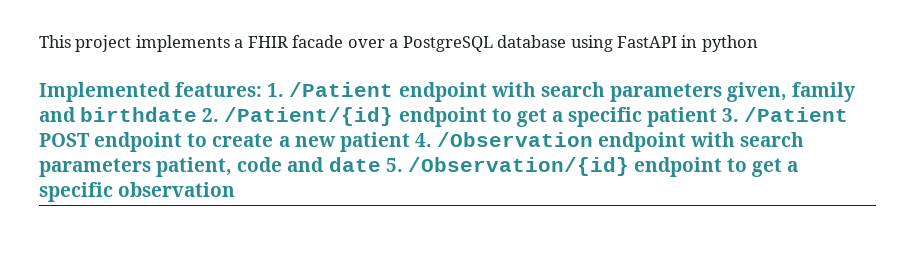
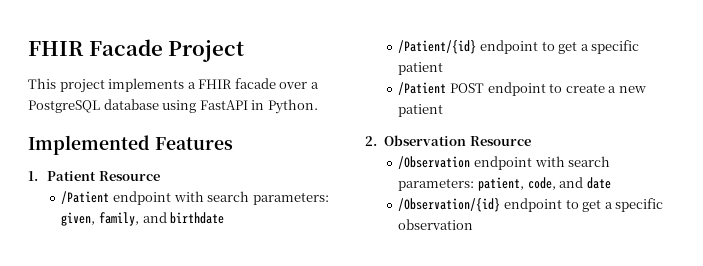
(39, 41) none -> [28,39,245,62] FHIR Facade Project //
[701,35,758,52] python -> [267,99,318,114] Python.
[175,82,285,97] features: 1. -> [154,137,233,150] [28,171,160,181] Features // 1. Patient Resource //
[609,82,856,102] parameters given, family -> [252,192,329,205] [61,212,139,226] parameters: given, family,
[202,108,220,122] 2. -> (225, 218) //
[722,108,740,122] 3. -> (444, 68) //
[414,133,432,147] 4. -> [365,135,531,146] // 2. Observation Resource //
[39,157,283,177] parameters patient, code -> [398,177,556,191] parameters: patient, code,
[385,158,403,172] 5. -> (611, 183) //

